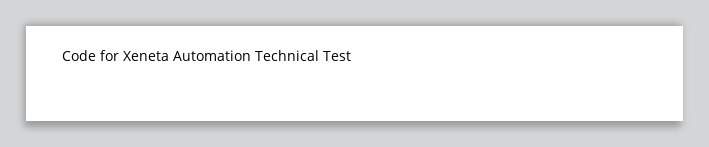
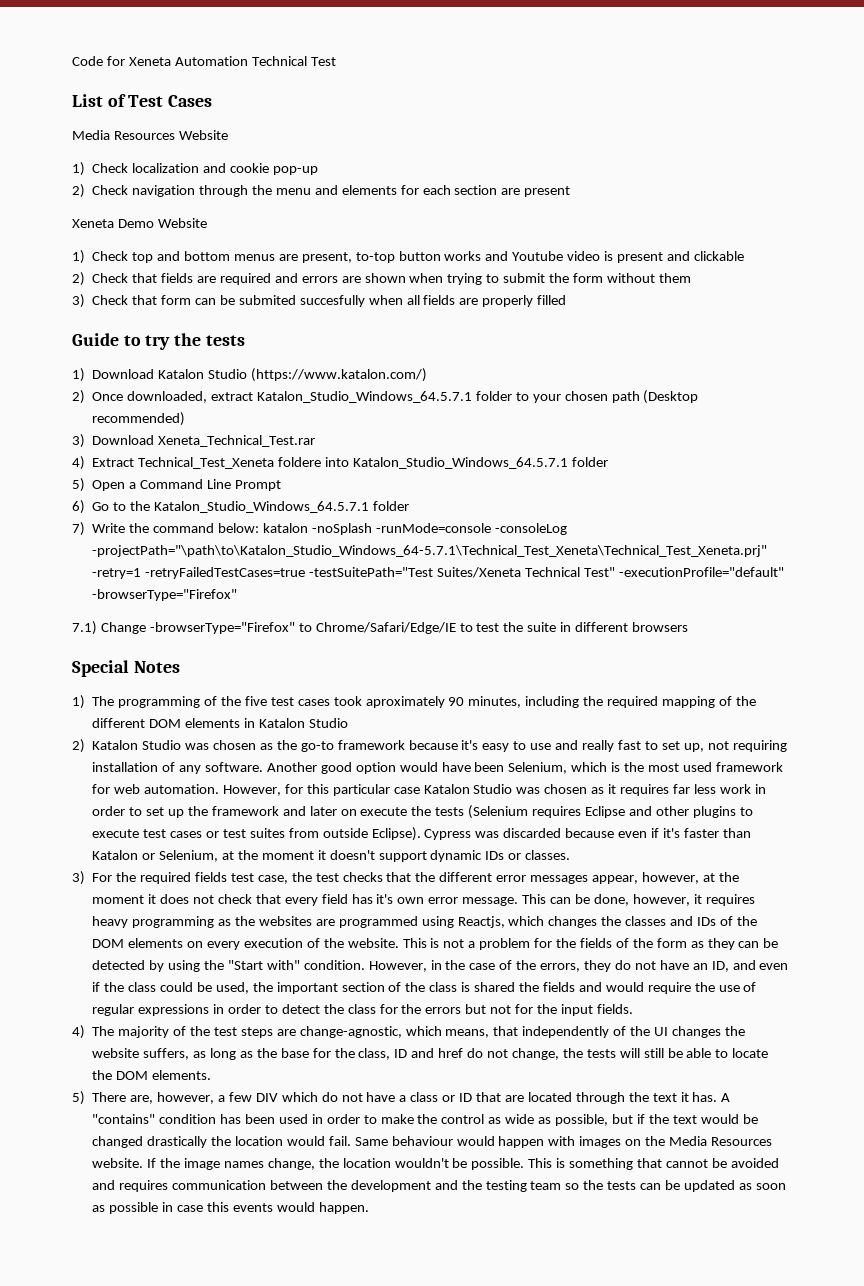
(351, 56) none -> [72,94,213,107] [72,130,228,140] [72,162,318,176] [72,184,571,198] [72,218,207,228] [72,250,744,264] [72,272,691,286] [72,294,567,308] [72,333,245,350] [72,368,427,382] [72,390,699,404] [92,412,186,426] [72,434,316,448] [72,456,608,470] [72,478,281,492] [72,500,409,514] [72,522,567,536] [92,545,768,557] [92,567,784,579] [92,589,238,601] [72,621,689,635] [72,660,180,677] [72,695,756,709] [92,718,348,728] [72,739,787,753] [92,762,783,774] [92,784,766,796] [92,805,753,819] [92,827,751,841] [92,850,571,862] [72,871,739,885] [92,894,755,906] [92,916,757,928] [92,938,779,950] [92,960,789,972] [92,982,757,994] [92,1004,633,1016] [72,1025,745,1039] [92,1048,769,1060] [92,1070,212,1080] [72,1091,731,1105] [92,1114,758,1126] [92,1136,772,1148] [92,1158,779,1170] [92,1180,786,1192] [92,1202,369,1214] // List of Test Cases // Media Resources Website // 1) Check localization and cookie pop-up // 2) Check navigation through the menu and elements for each section are present // Xeneta Demo Website // 1) Check top and bottom menus are present, to-top button works and Youtube video is present and clickable // 2) Check that fields are required and errors are shown when trying to submit the form without them // 3) Check that form can be submited succesfully when all fields are properly filled // Guide to try the tests // 1) Download Katalon Studio (https://www.katalon.com/) // 2) Once downloaded, extract Katalon_Studio_Windows_64.5.7.1 folder to your chosen path (Desktop recommended) // 3) Download Xeneta_Technical_Test.rar // 4) Extract Technical_Test_Xeneta foldere into Katalon_Studio_Windows_64.5.7.1 folder // 5) Open a Command Line Prompt // 6) Go to the Katalon_Studio_Windows_64.5.7.1 folder // 7) Write the command below: katalon -noSplash -runMode=console -consoleLog -projectPath="\path\to\Katalon_Studio_Windows_64-5.7.1\Technical_Test_Xeneta\Technical_Test_Xeneta.prj" -retry=1 -retryFailedTestCases=true -testSuitePath="Test Suites/Xeneta Technical Test" -executionProfile="default" -browserType="Firefox" // 7.1) Change -browserType="Firefox" to Chrome/Safari/Edge/IE to test the suite in different browsers // Special Notes // 1) The programming of the five test cases took aproximately 90 minutes, including the required mapping of the different DOM elements in Katalon Studio // 2) Katalon Studio was chosen as the go-to framework because it's easy to use and really fast to set up, not requiring installation of any software. Another good option would have been Selenium, which is the most used framework for web automation. However, for this particular case Katalon Studio was chosen as it requires far less work in order to set up the framework and later on execute the tests (Selenium requires Eclipse and other plugins to execute test cases or test suites from outside Eclipse). Cypress was discarded because even if it's faster than Katalon or Selenium, at the moment it doesn't support dynamic IDs or classes. // 3) For the required fields test case, the test checks that the different error messages appear, however, at the moment it does not check that every field has it's own error message. This can be done, however, it requires heavy programming as the websites are programmed using Reactjs, which changes the classes and IDs of the DOM elements on every execution of the website. This is not a problem for the fields of the form as they can be detected by using the "Start with" condition. However, in the case of the errors, they do not have an ID, and even if the class could be used, the important section of the class is shared the fields and would require the use of regular expressions in order to detect the class for the errors but not for the input fields. // 4) The majority of the test steps are change-agnostic, which means, that independently of the UI changes the website suffers, as long as the base for the class, ID and href do not change, the tests will still be able to locate the DOM elements. // 5) There are, however, a few DIV which do not have a class or ID that are located through the text it has. A "contains" condition has been used in order to make the control as wide as possible, but if the text would be changed drastically the location would fail. Same behaviour would happen with images on the Media Resources website. If the image names change, the location wouldn't be possible. This is something that cannot be avoided and requires communication between the development and the testing team so the tests can be updated as soon as possible in case this events would happen.

